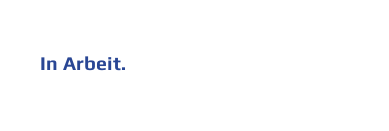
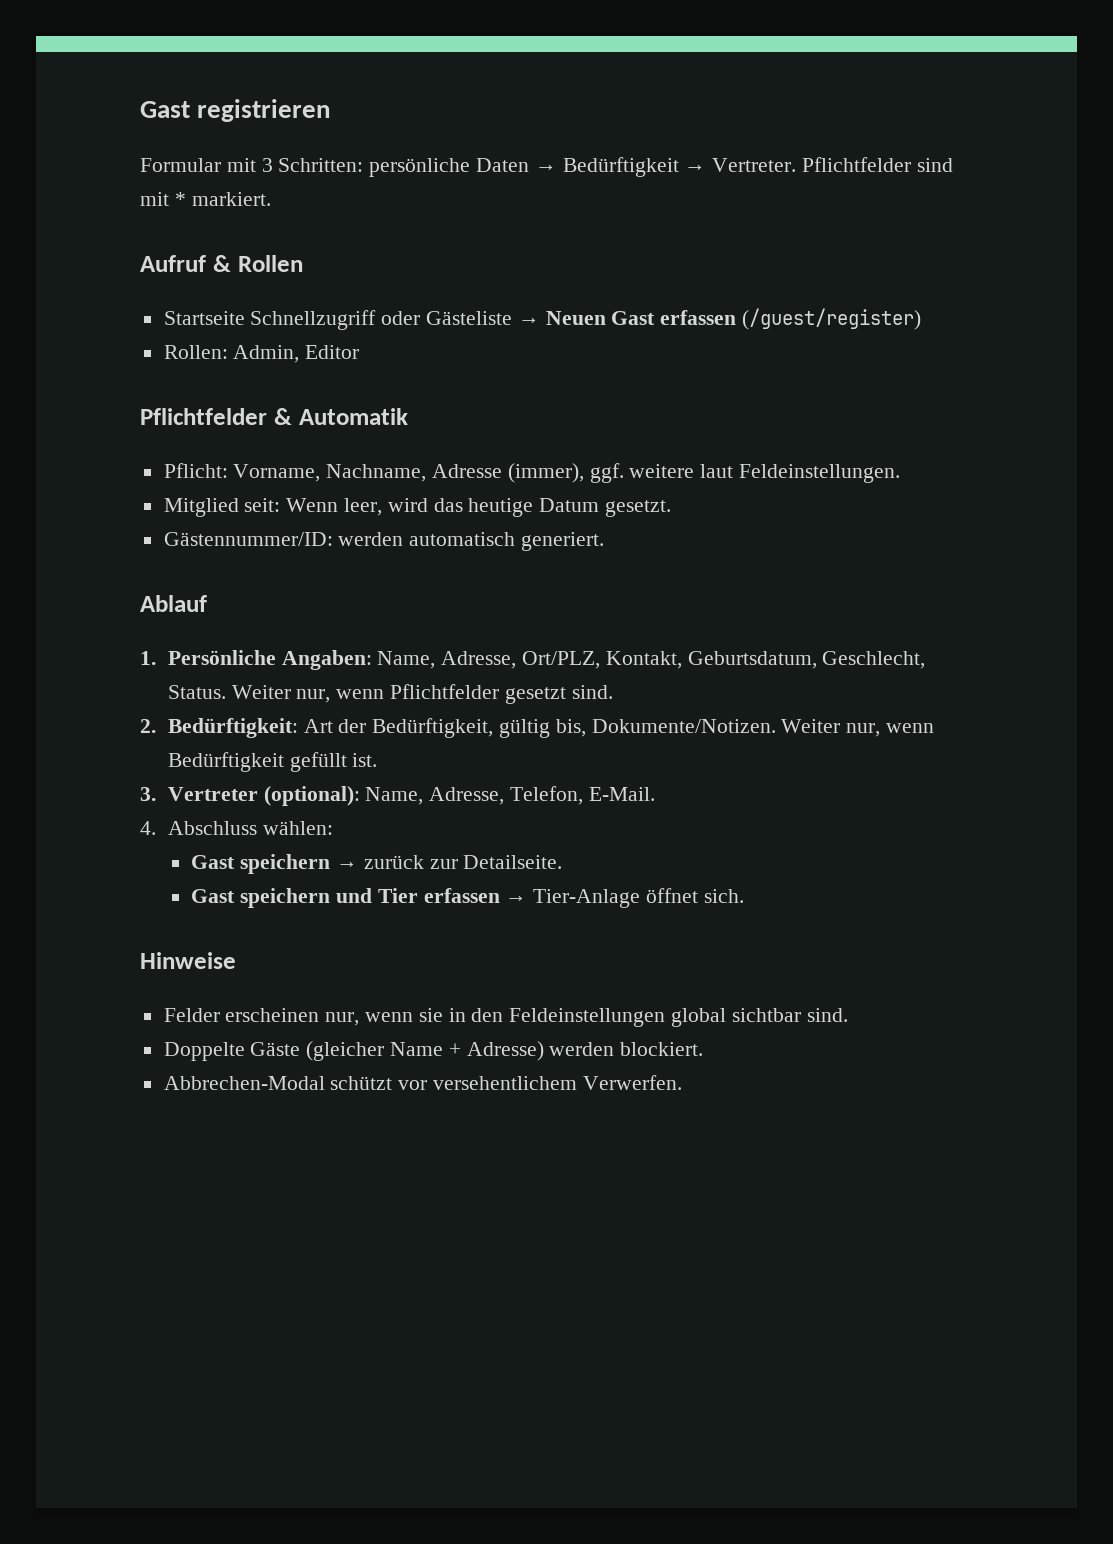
[40,56,127,71] In Arbeit. -> [140,99,331,122] [140,157,953,177] [140,192,271,206] [140,255,303,272] [163,308,922,330] [163,345,360,363] [140,408,408,425] [163,463,901,483] [163,498,672,517] [163,532,605,551] [140,595,207,612] [140,650,926,670] [167,684,613,704] [140,718,935,738] [167,752,378,772] [140,786,655,806] [140,821,333,835] [191,854,563,874] [191,888,744,908] [140,952,236,969] [163,1008,848,1027] [163,1041,704,1061] [163,1075,682,1090] Gast registrieren // Formular mit 3 Schritten: persönliche Daten → Bedürftigkeit → Vertreter. Pflichtfelder sind mit * markiert. // Aufruf & Rollen // Startseite Schnellzugriff oder Gästeliste → Neuen Gast erfassen (/guest/register) // Rollen: Admin, Editor // Pflichtfelder & Automatik // Pflicht: Vorname, Nachname, Adresse (immer), ggf. weitere laut Feldeinstellungen. // Mitglied seit: Wenn leer, wird das heutige Datum gesetzt. // Gästennummer/ID: werden automatisch generiert. // Ablauf // 1. Persönliche Angaben: Name, Adresse, Ort/PLZ, Kontakt, Geburtsdatum, Geschlecht, Status. Weiter nur, wenn Pflichtfelder gesetzt sind. // 2. Bedürftigkeit: Art der Bedürftigkeit, gültig bis, Dokumente/Notizen. Weiter nur, wenn Bedürftigkeit gefüllt ist. // 3. Vertreter (optional): Name, Adresse, Telefon, E-Mail. // 4. Abschluss wählen: // Gast speichern → zurück zur Detailseite. // Gast speichern und Tier erfassen → Tier-Anlage öffnet sich. // Hinweise // Felder erscheinen nur, wenn sie in den Feldeinstellungen global sichtbar sind. // Doppelte Gäste (gleicher Name + Adresse) werden blockiert. // Abbrechen-Modal schützt vor versehentlichem Verwerfen.

